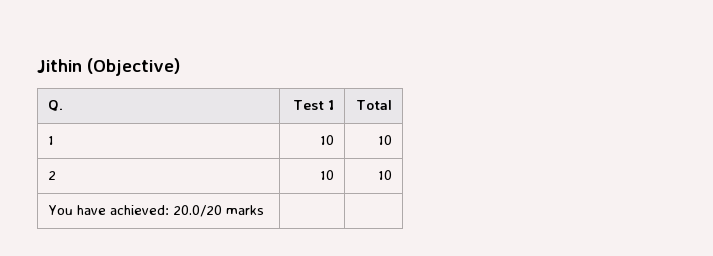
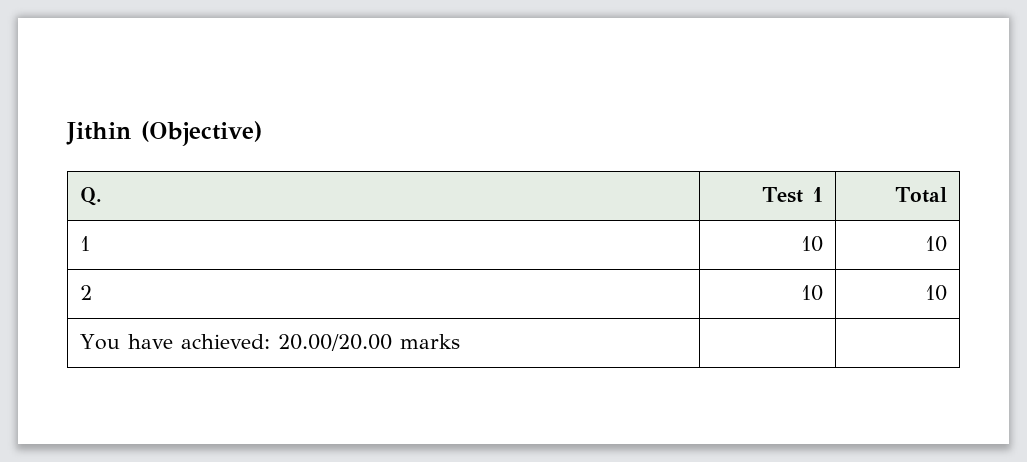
[172,205,222,217] 20.0/20 -> [278,334,393,351] 20.00/20.00

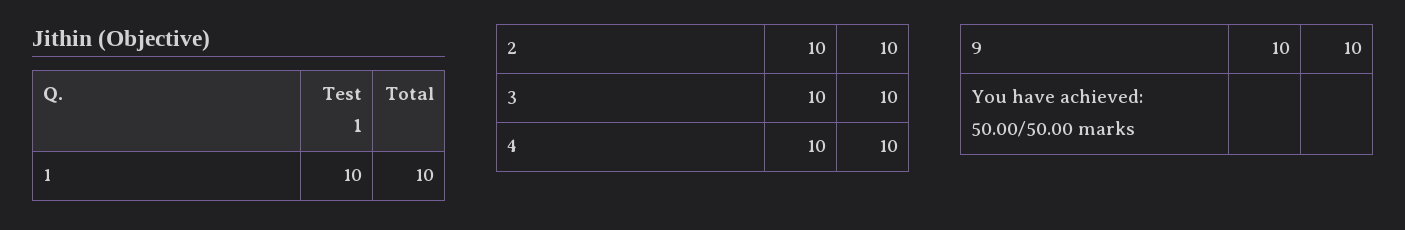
(947, 293) none -> [506,91,517,104] [807,91,827,103] [879,91,899,103] [506,139,517,152] [807,140,827,152] [879,140,899,152] [970,42,982,54] [1271,42,1291,54] [1343,42,1363,54] // 3 | 10 | 10 // 4 | 10 | 10 // 9 | 10 | 10
[278,334,393,351] 20.00/20.00 -> [970,121,1073,137] 50.00/50.00

